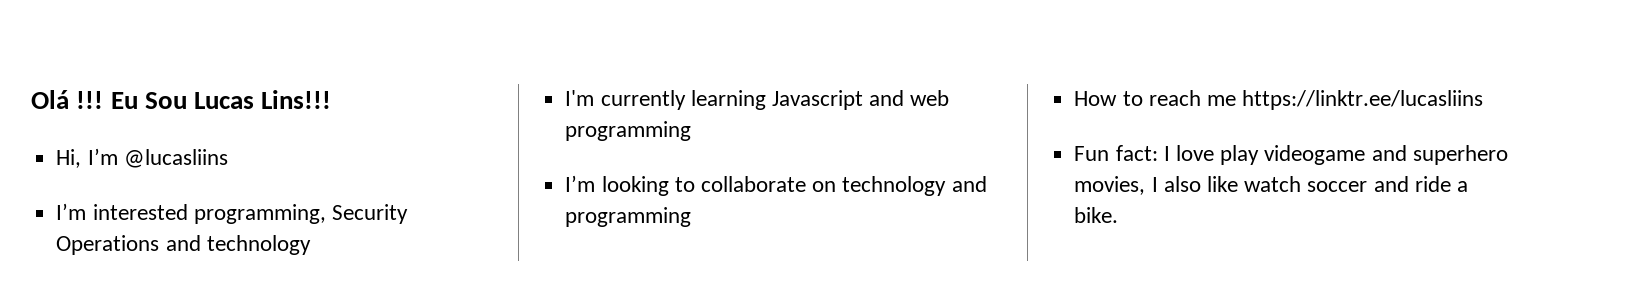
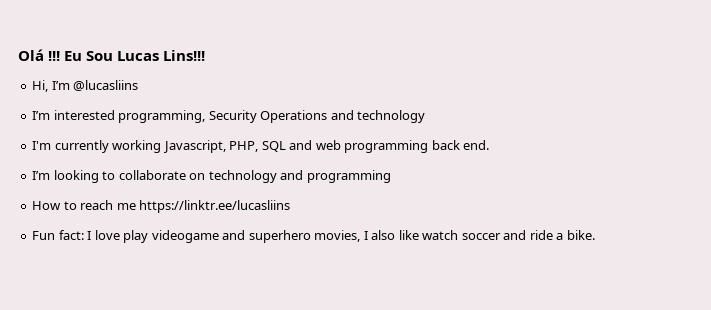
[690,90,863,110] learning Javascript -> [112,140,286,153] working Javascript, PHP, SQL
(692, 131) none -> [431,140,490,150] back end.

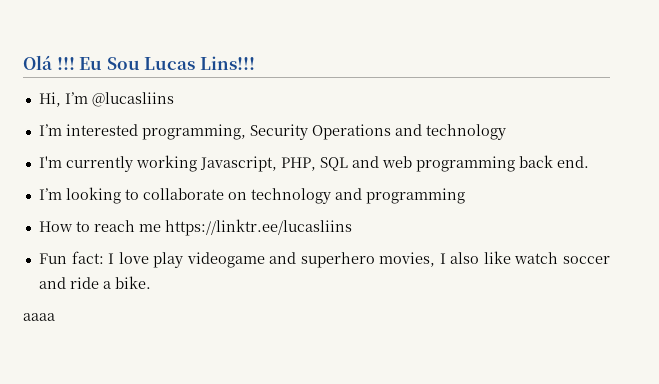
(595, 235) none -> [23,313,55,321] // aaaa

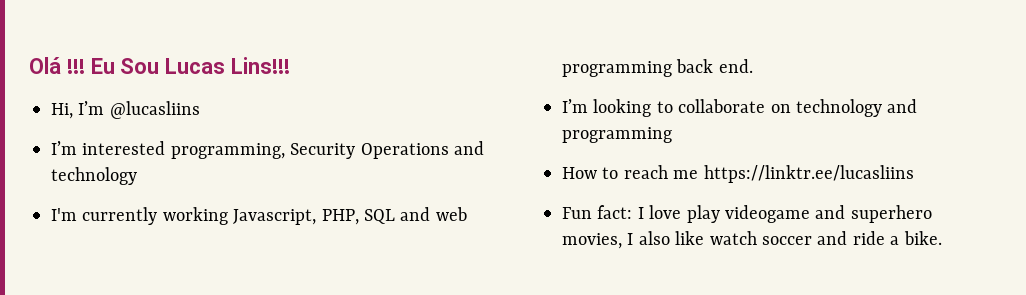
[23,313,55,321] // aaaa -> (942, 238) none

